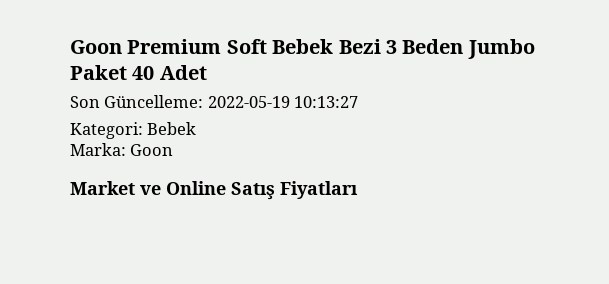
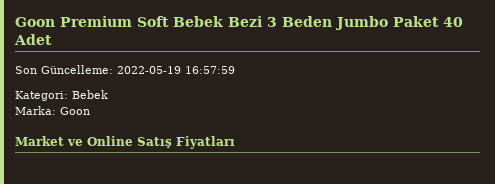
[294,96,359,108] 10:13:27 -> [185,66,235,74] 16:57:59

